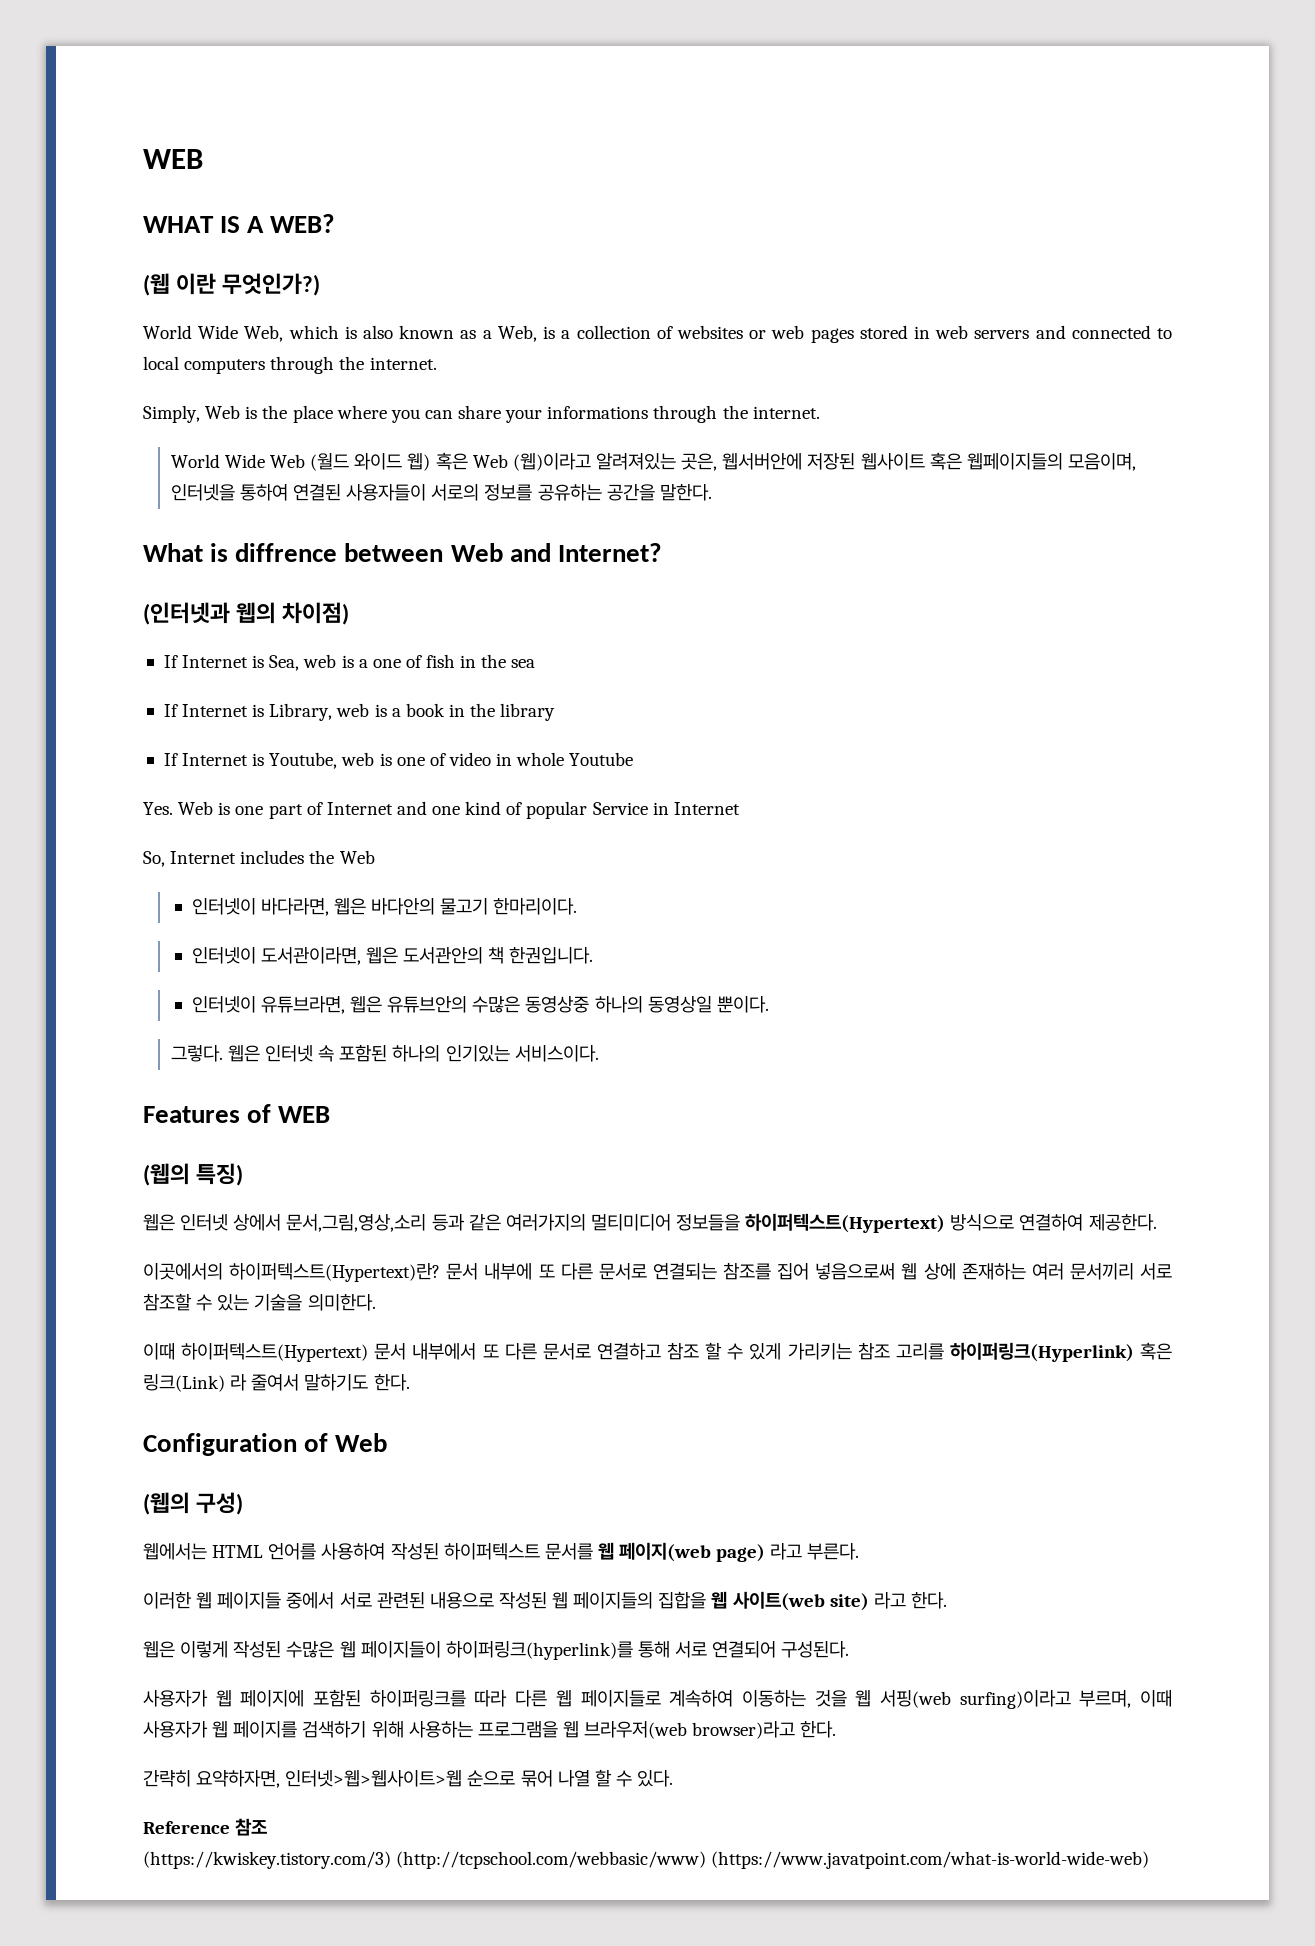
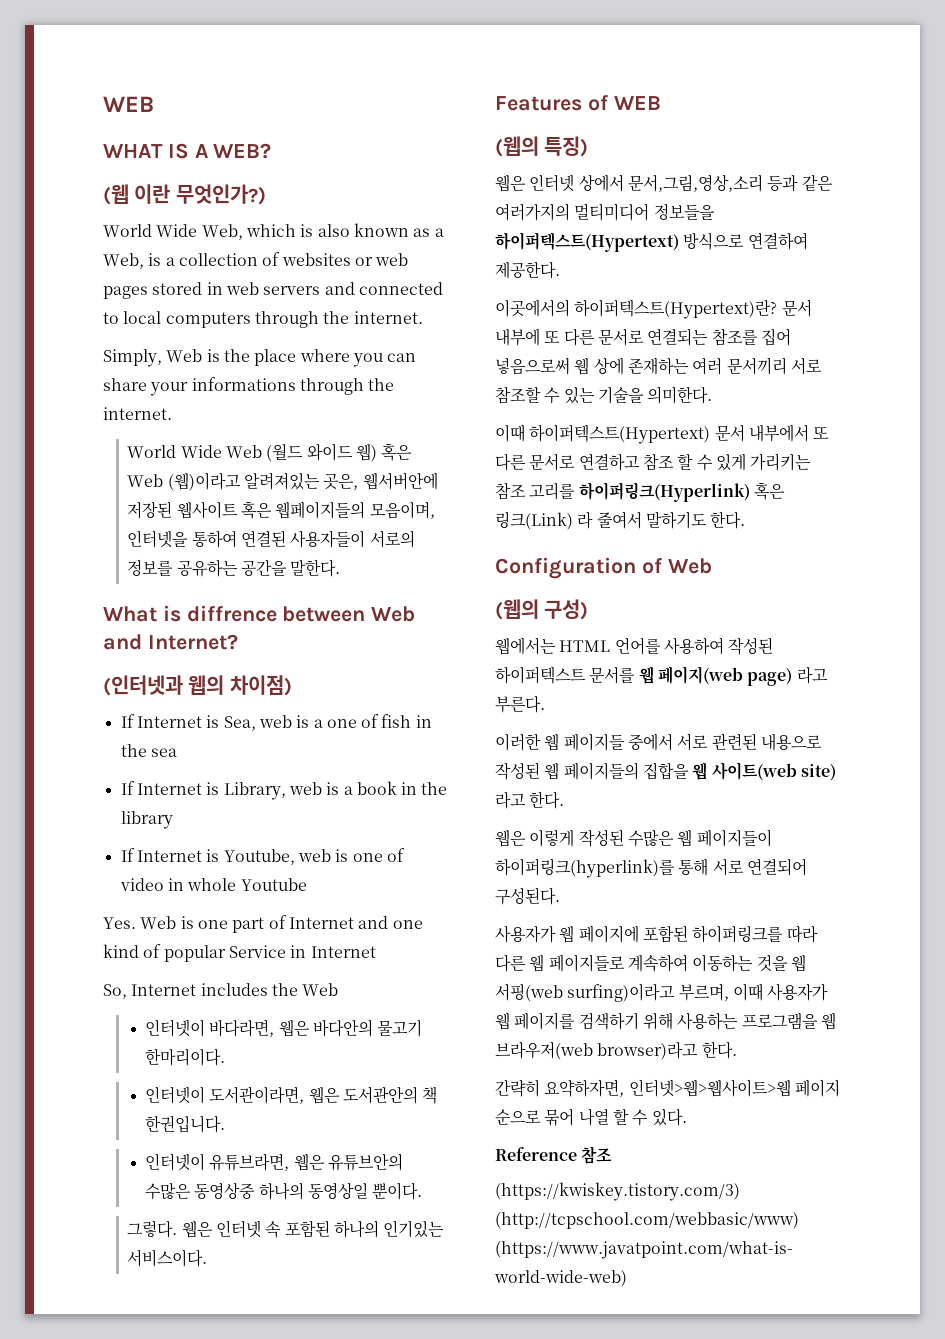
(463, 1778) none -> [794,1079,840,1097] 페이지

